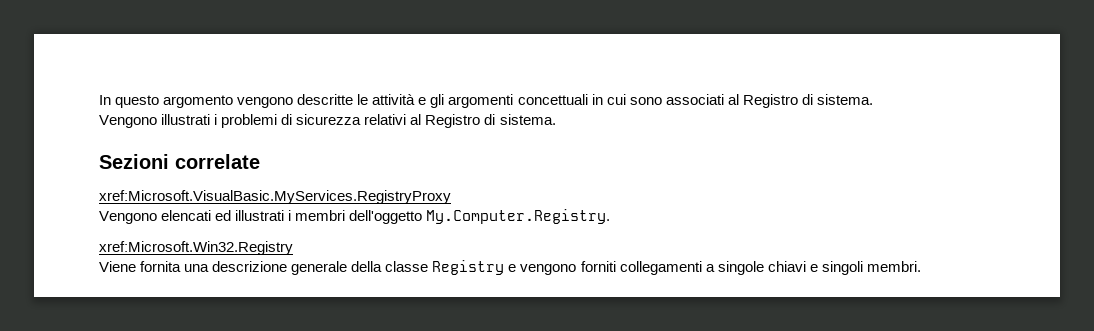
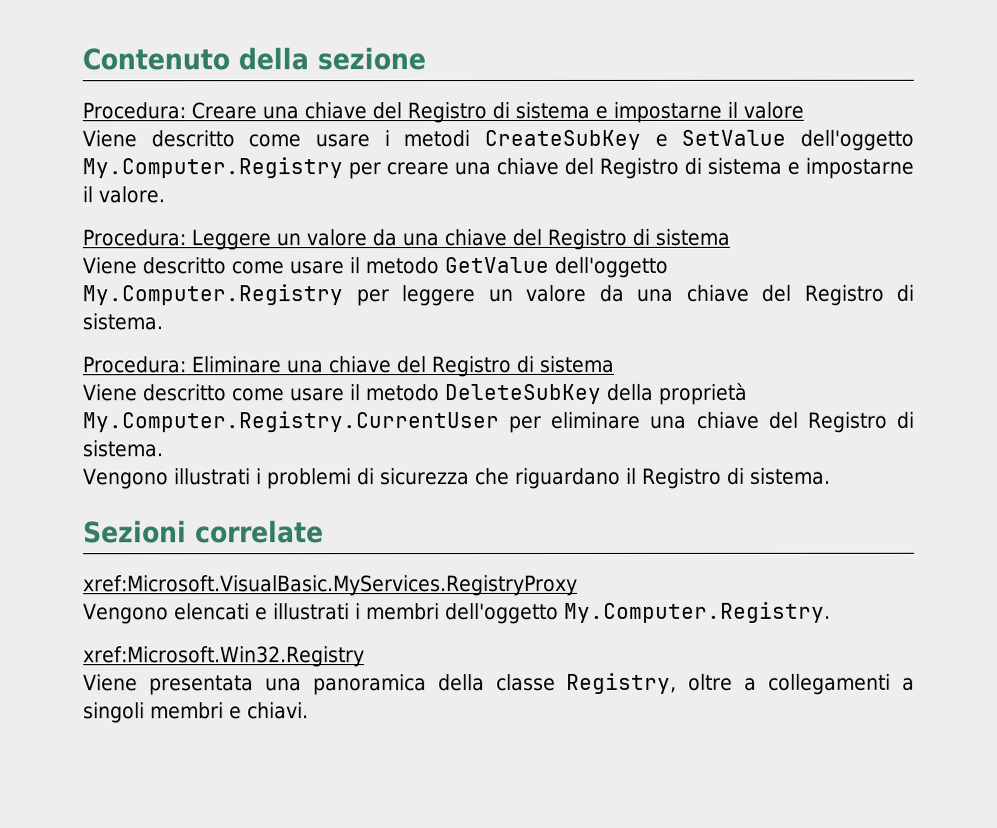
[99,94,739,108] In questo argomento vengono descritte le attività e gli argomenti concettuali in cui sono associati al -> [82,47,426,71] [82,101,804,124] [82,129,914,151] [82,157,914,180] [82,186,165,204] [82,228,730,251] [82,256,668,278] [82,284,914,307] [82,313,163,331] [82,355,614,378] [82,382,747,405] [82,410,799,433] Contenuto della sezione // Procedura: Creare una chiave del Registro di sistema e impostarne il valore // Viene descritto come usare i metodi CreateSubKey e SetValue dell'oggetto My.Computer.Registry per creare una chiave del Registro di sistema e impostarne il valore. // Procedura: Leggere un valore da una chiave del Registro di sistema // Viene descritto come usare il metodo GetValue dell'oggetto My.Computer.Registry per leggere un valore da una chiave del Registro di sistema. // Procedura: Eliminare una chiave del Registro di sistema // Viene descritto come usare il metodo DeleteSubKey della proprietà My.Computer.Registry.CurrentUser per eliminare una chiave del
[364,114,422,125] relativi al -> [474,467,637,489] che riguardano il
[215,210,232,221] ed -> [254,607,268,621] e
[140,260,921,275] fornita una descrizione generale della classe Registry e vengono forniti collegamenti a singole chiavi e singoli membri. -> [148,672,915,696] [83,702,309,724] presentata una panoramica della classe Registry, oltre a collegamenti a singoli membri e chiavi.

